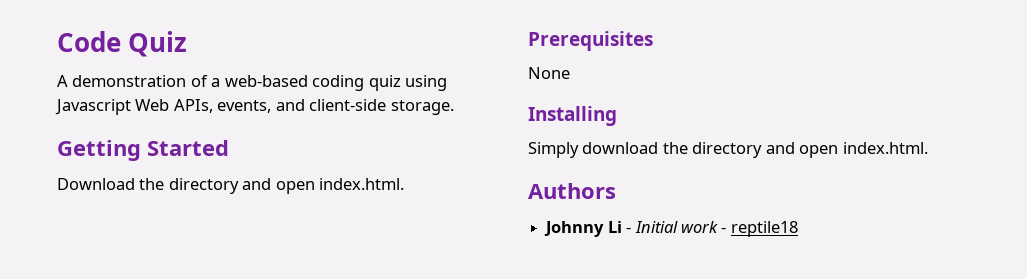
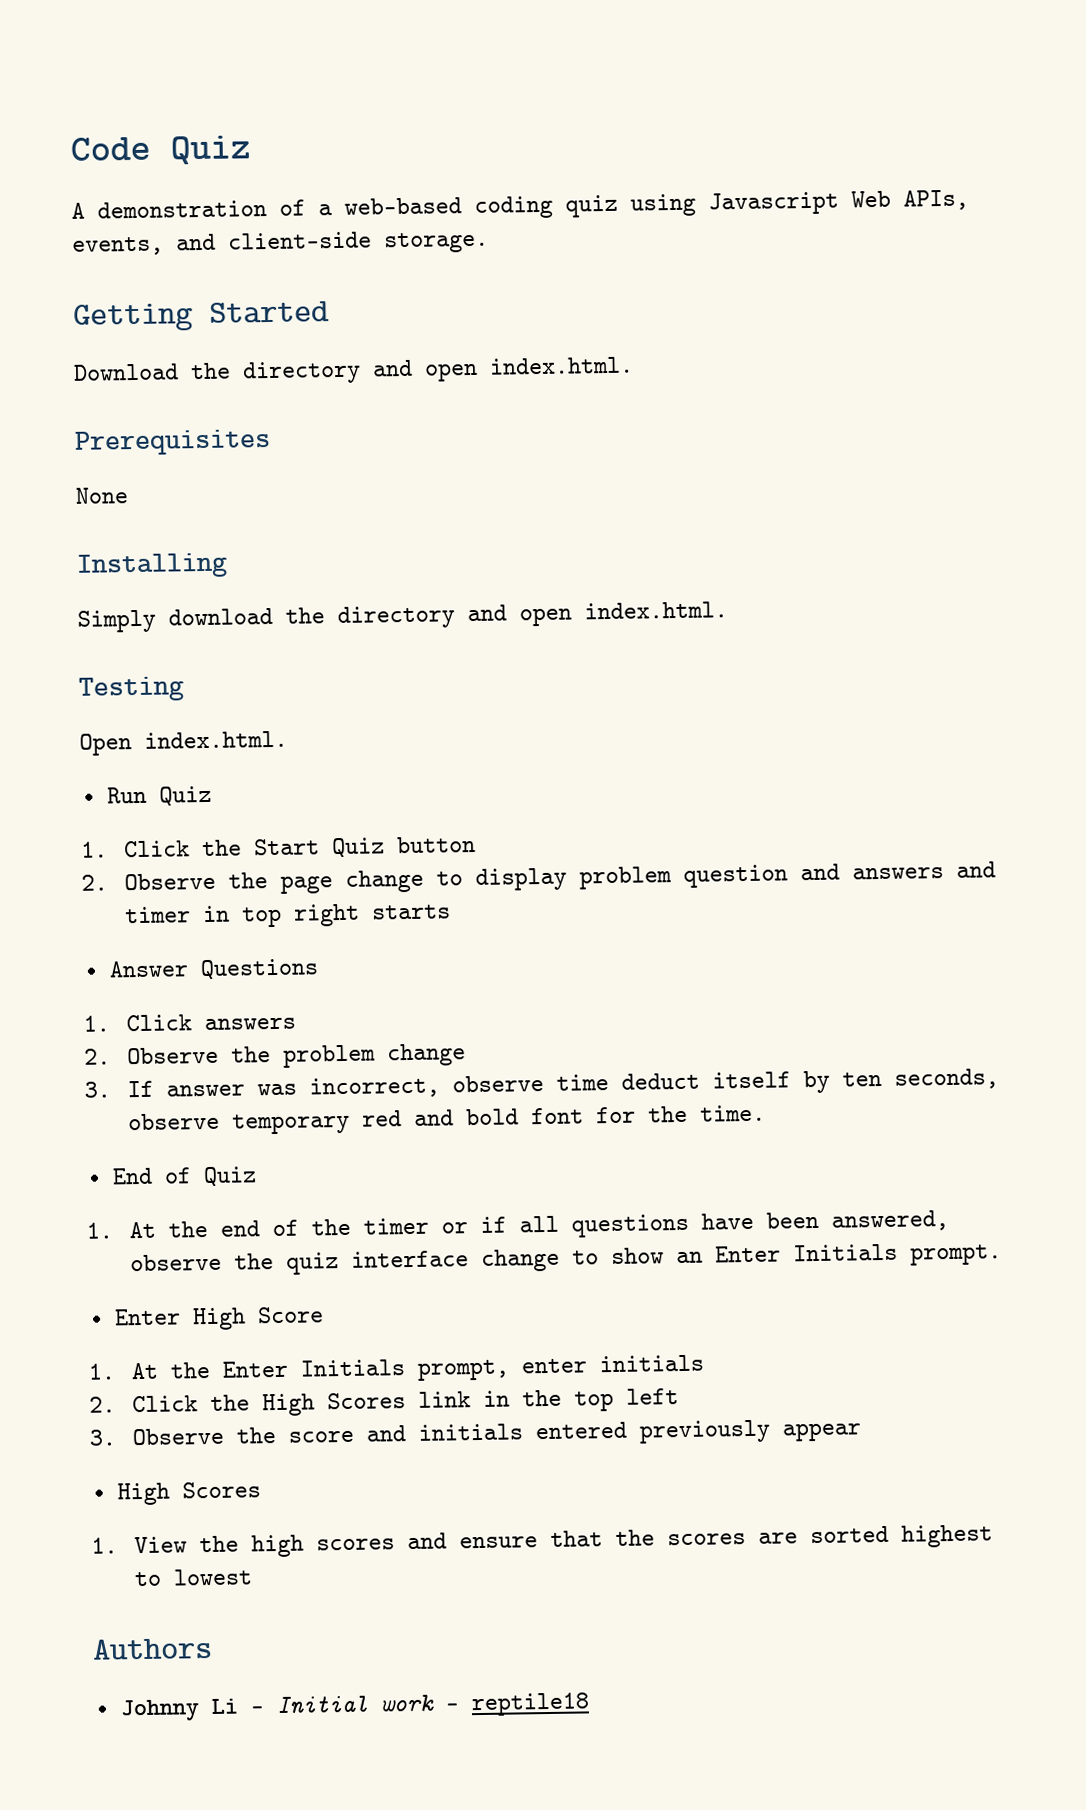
(928, 148) none -> [78,676,184,702] [79,730,288,756] [106,785,212,807] [81,835,477,859] [81,861,997,894] [124,903,452,928] [108,958,319,981] [83,1014,297,1032] [84,1043,467,1068] [84,1068,1000,1099] [128,1104,767,1135] [111,1166,257,1188] [86,1210,950,1239] [130,1243,1003,1275] [113,1306,324,1331] [88,1354,705,1381] [89,1388,680,1417] [89,1419,862,1446] [116,1481,261,1506] [91,1524,994,1558] [134,1568,254,1587] // Testing // Open index.html. // Run Quiz // 1. Click the Start Quiz button // 2. Observe the page change to display problem question and answers and timer in top right starts // Answer Questions // 1. Click answers // 2. Observe the problem change // 3. If answer was incorrect, observe time deduct itself by ten seconds, observe temporary red and bold font for the time. // End of Quiz // 1. At the end of the timer or if all questions have been answered, observe the quiz interface change to show an Enter Initials prompt. // Enter High Score // 1. At the Enter Initials prompt, enter initials // 2. Click the High Scores link in the top left // 3. Observe the score and initials entered previously appear // High Scores // 1. View the high scores and ensure that the scores are sorted highest to lowest

